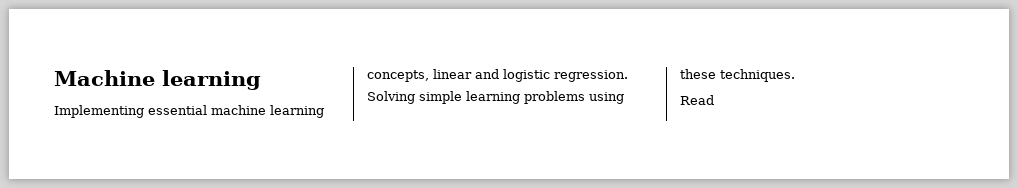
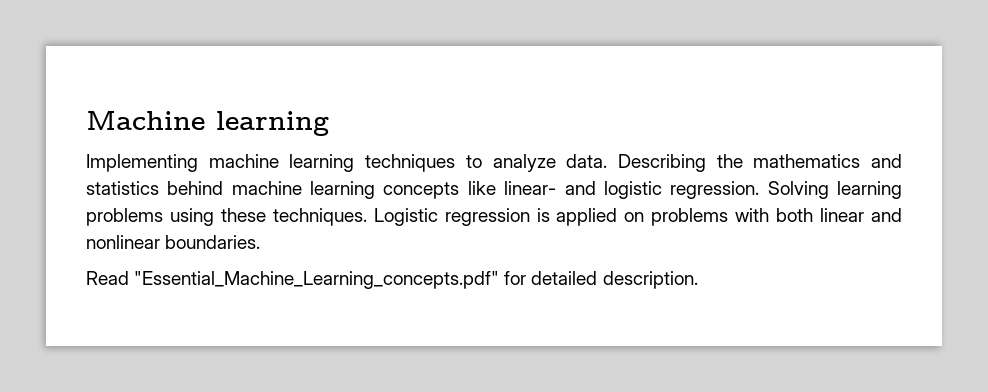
[148,105,324,118] [367,69,472,82] essential machine learning concepts, linear -> [208,154,903,172] [86,181,557,199] machine learning techniques to analyze data. Describing the mathematics and statistics behind machine learning concepts like linear-
[367,91,462,104] // Solving simple -> [767,181,829,199] Solving
[680,95,714,105] // Read -> [373,208,902,226] [86,235,261,249] [86,271,698,289] Logistic regression is applied on problems with both linear and nonlinear boundaries. // Read "Essential_Machine_Learning_concepts.pdf" for detailed description.

